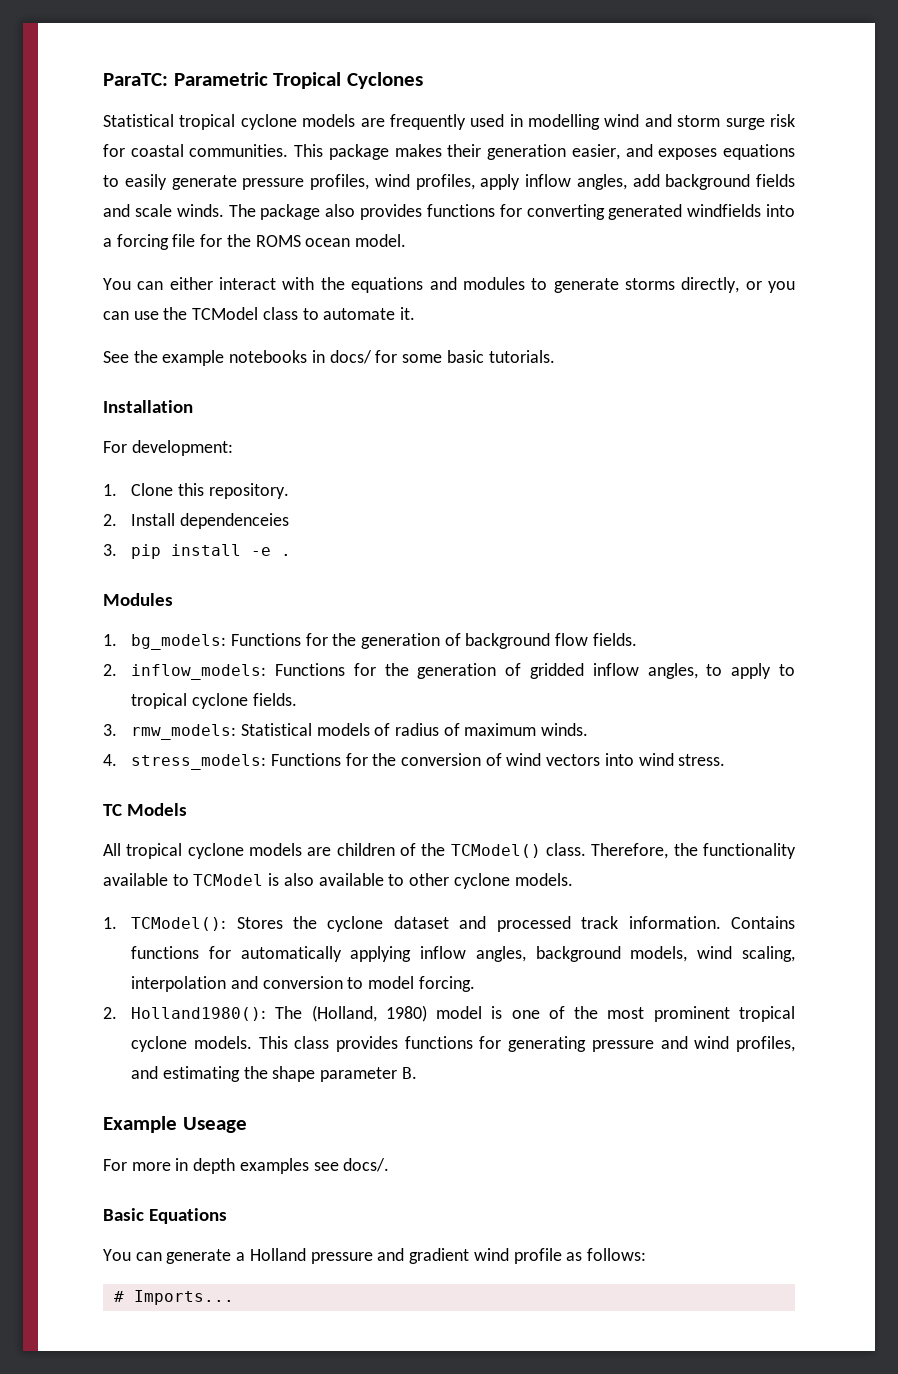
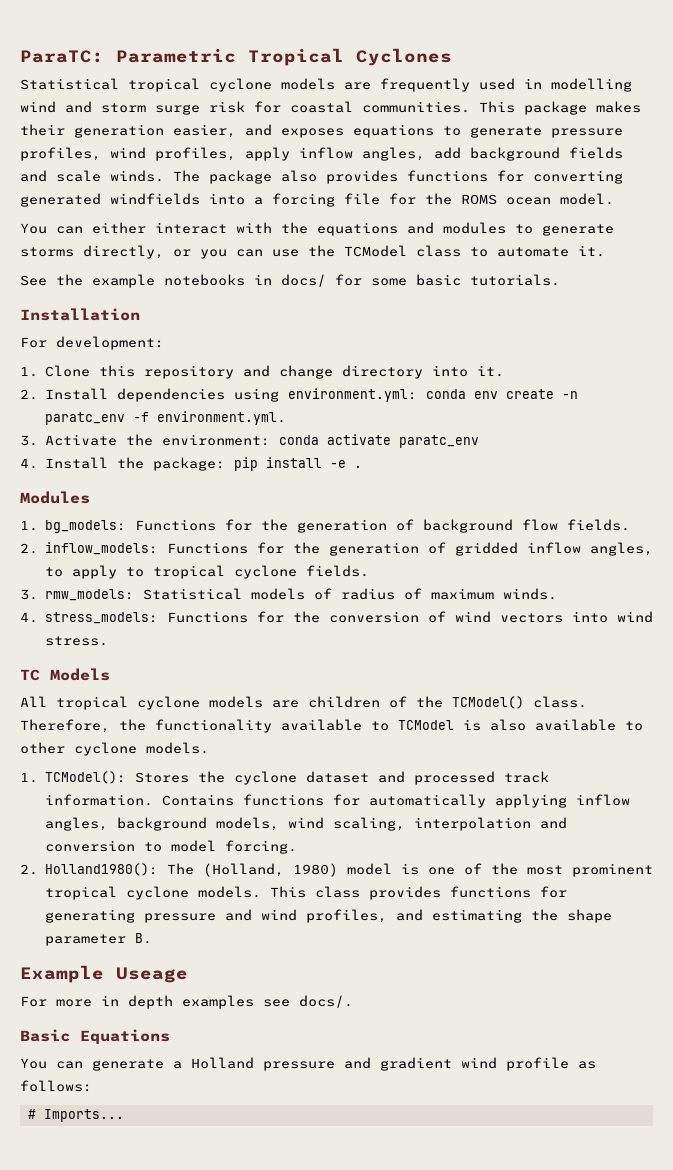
[124,174,167,190] easily -> (461, 131) none
[208,483,289,499] [103,513,289,529] [103,544,117,556] repository. // 2. Install dependenceies // 3. -> [143,365,504,379] [20,388,578,402] [44,411,286,425] [20,434,479,448] [20,457,225,471] repository and change directory into it. // 2. Install dependencies using environment.yml: conda env create -n paratc_env -f environment.yml. // 3. Activate the environment: conda activate paratc_env // 4. Install the package:

